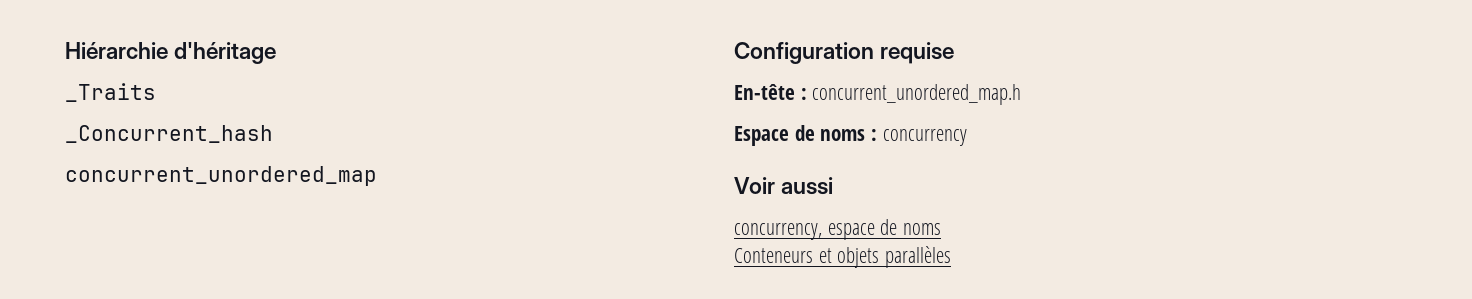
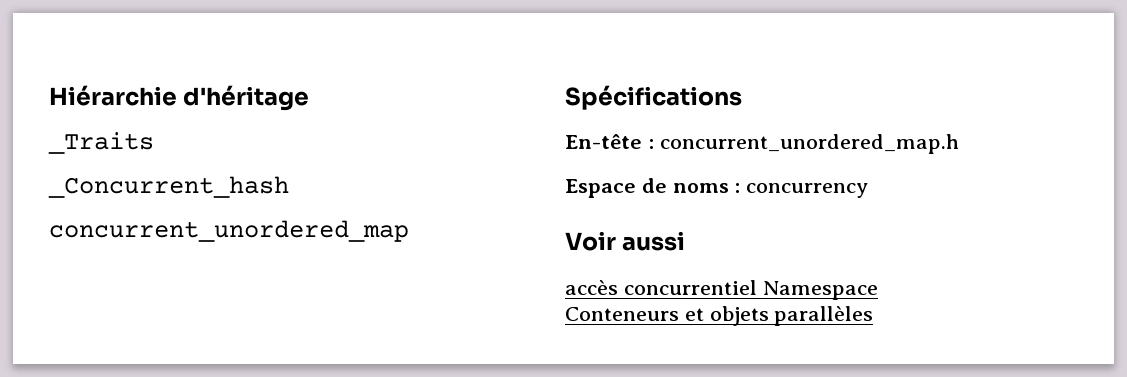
[734,42,955,64] Configuration requise -> [565,85,742,110] Spécifications
[734,219,941,240] concurrency, espace de noms -> [565,280,878,300] accès concurrentiel Namespace

